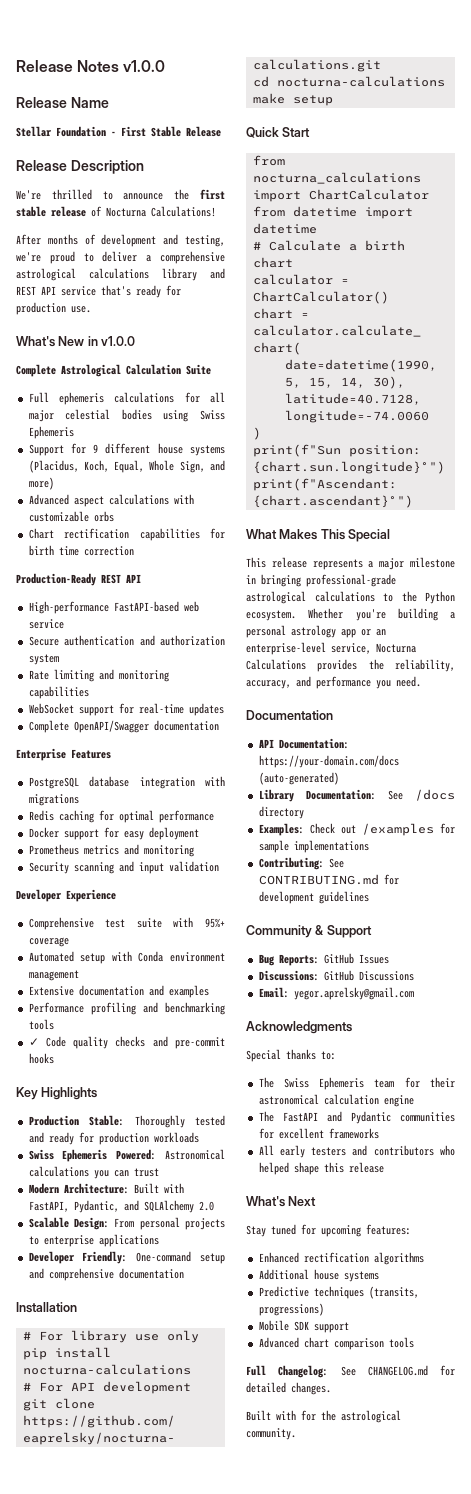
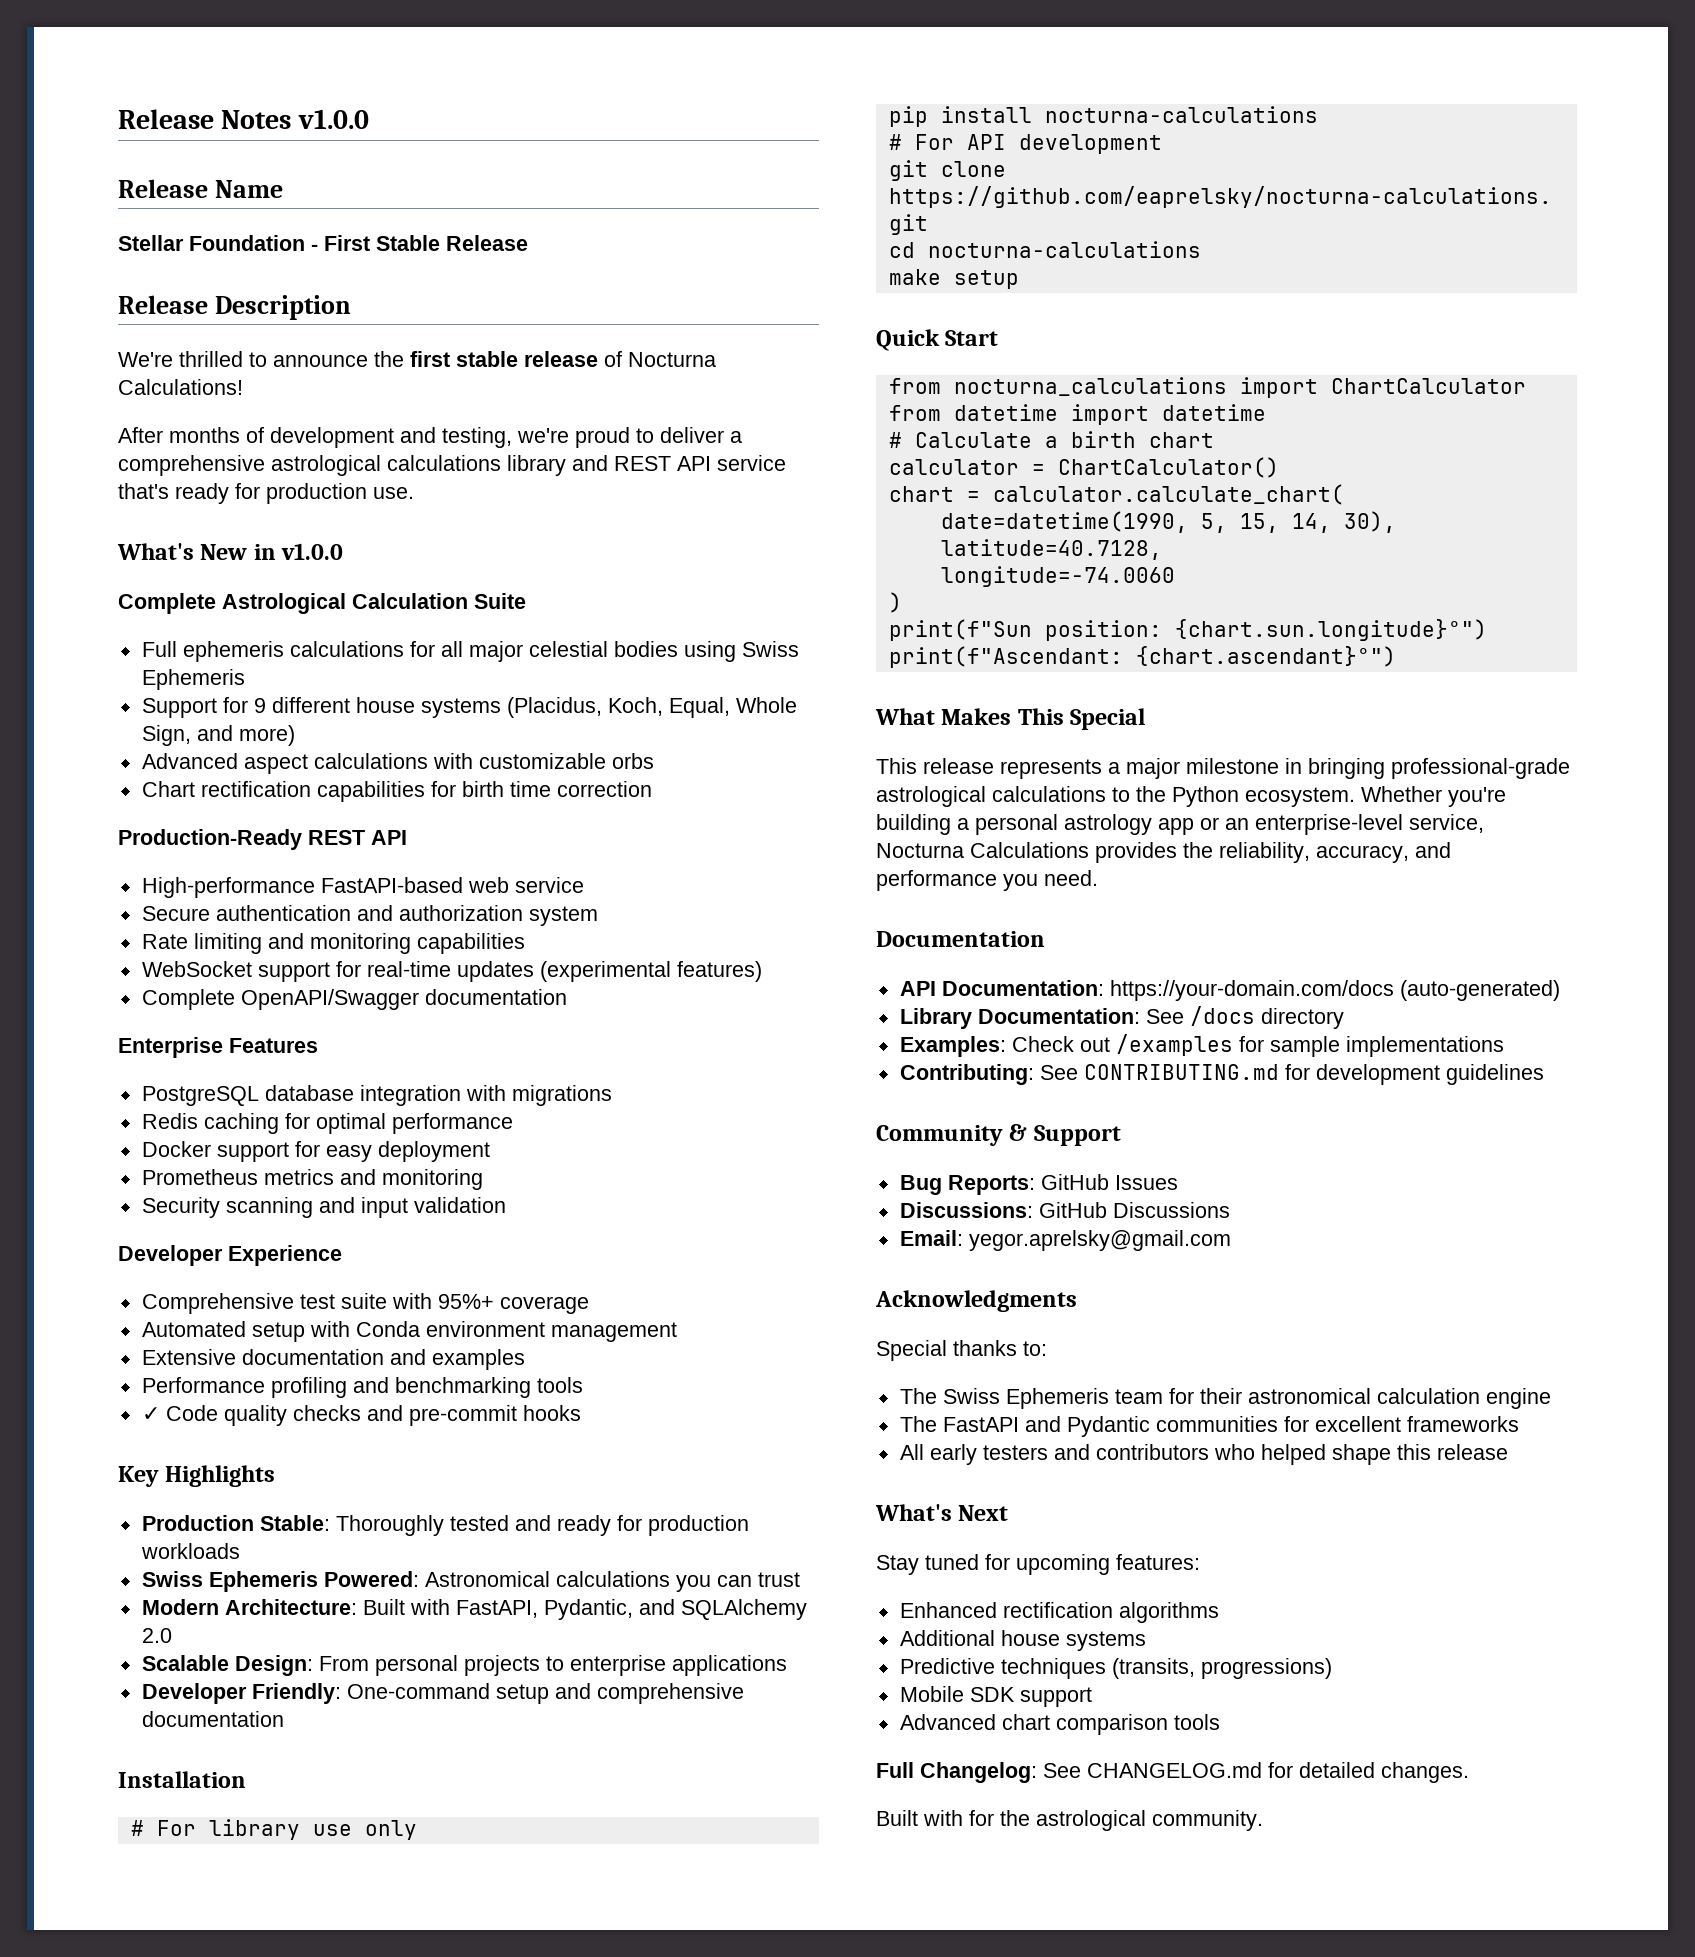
(224, 709) none -> [539,961,762,982] (experimental features)

